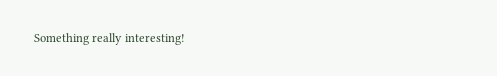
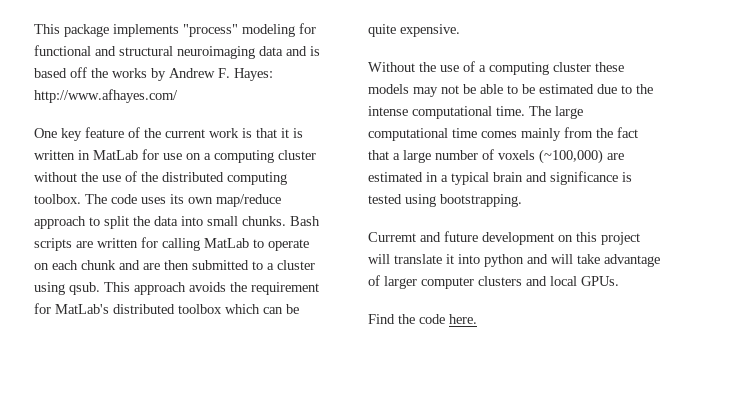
[34,33,185,45] Something really interesting! -> [34,23,316,37] [34,45,320,59] [34,67,273,81] [34,89,178,103] [34,127,303,141] [34,149,316,163] [34,171,287,185] [34,194,281,207] [34,216,320,229] [34,237,309,251] [34,260,315,270] [34,282,319,295] [34,303,299,314] [368,24,460,37] [368,61,624,75] [368,84,653,97] [368,106,583,119] [368,127,638,141] [368,149,624,164] [368,171,632,185] [368,194,522,207] [368,231,640,245] [368,254,660,267] [368,275,619,289] [368,314,477,324] This package implements "process" modeling for functional and structural neuroimaging data and is based off the works by Andrew F. Hayes: http://www.afhayes.com/ // One key feature of the current work is that it is written in MatLab for use on a computing cluster without the use of the distributed computing toolbox. The code uses its own map/reduce approach to split the data into small chunks. Bash scripts are written for calling MatLab to operate on each chunk and are then submitted to a cluster using qsub. This approach avoids the requirement for MatLab's distributed toolbox which can be quite expensive. // Without the use of a computing cluster these models may not be able to be estimated due to the intense computational time. The large computational time comes mainly from the fact that a large number of voxels (~100,000) are estimated in a typical brain and significance is tested using bootstrapping. // Curremt and future development on this project will translate it into python and will take advantage of larger computer clusters and local GPUs. // Find the code here.

